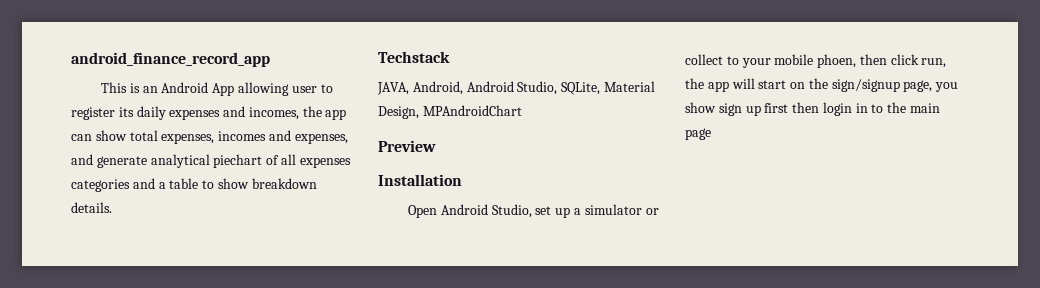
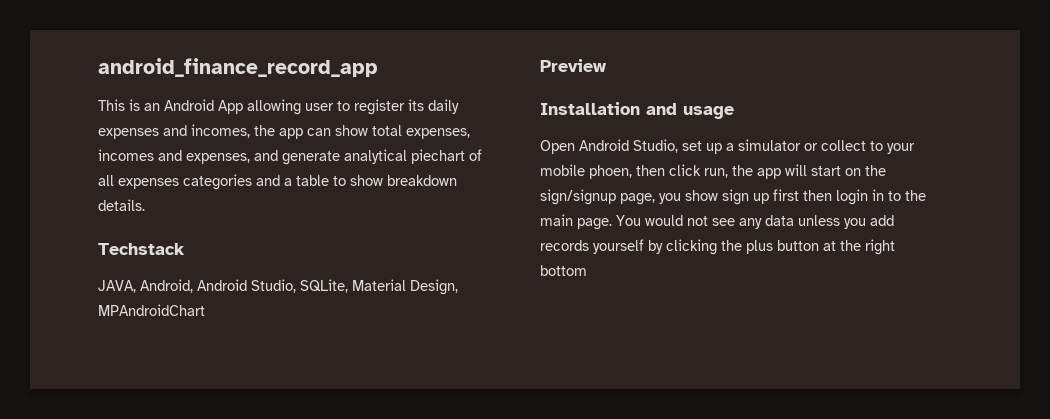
(462, 180) none -> [646,103,734,119] and usage
[685,128,711,140] page -> [577,215,894,230] [540,239,895,255] [540,265,587,276] page. You would not see any data unless you add records yourself by clicking the plus button at the right bottom

